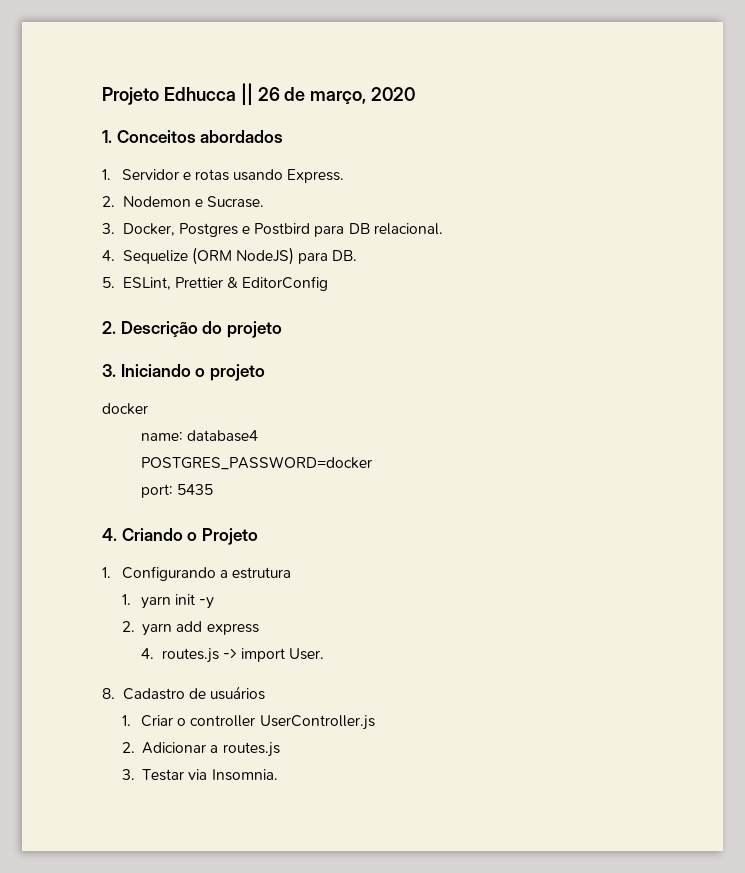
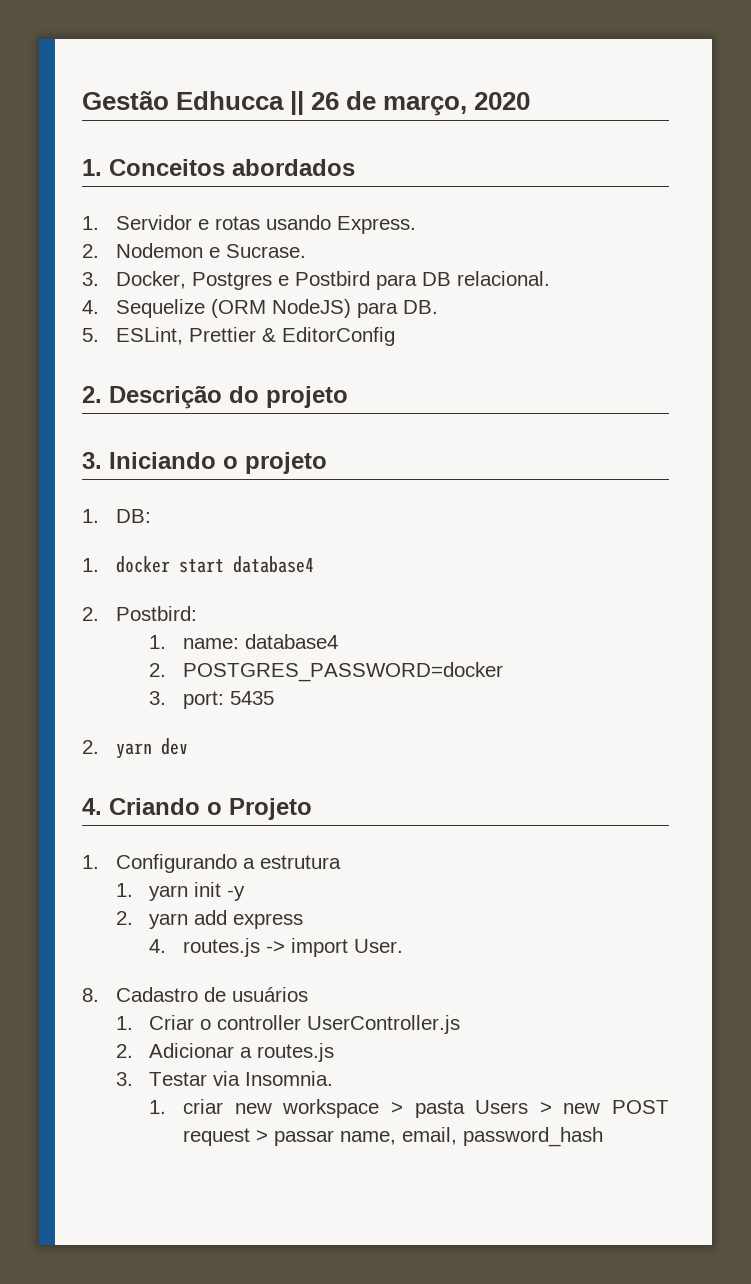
[102,87,159,105] Projeto -> [82,91,169,110] Gestão
[102,403,148,415] docker // -> [82,509,151,523] [82,556,314,573] [82,606,197,621] [149,635,167,649] 1. DB: // 1. docker start database4 // 2. Postbird: // 1.
(259, 436) none -> [149,663,167,677] 2.
(373, 463) none -> [149,691,167,705] 3.
(214, 489) none -> [82,738,188,759] // 2. yarn dev
(278, 775) none -> [149,1099,669,1118] [183,1127,604,1147] // 1. criar new workspace > pasta Users > new POST request > passar name, email, password_hash

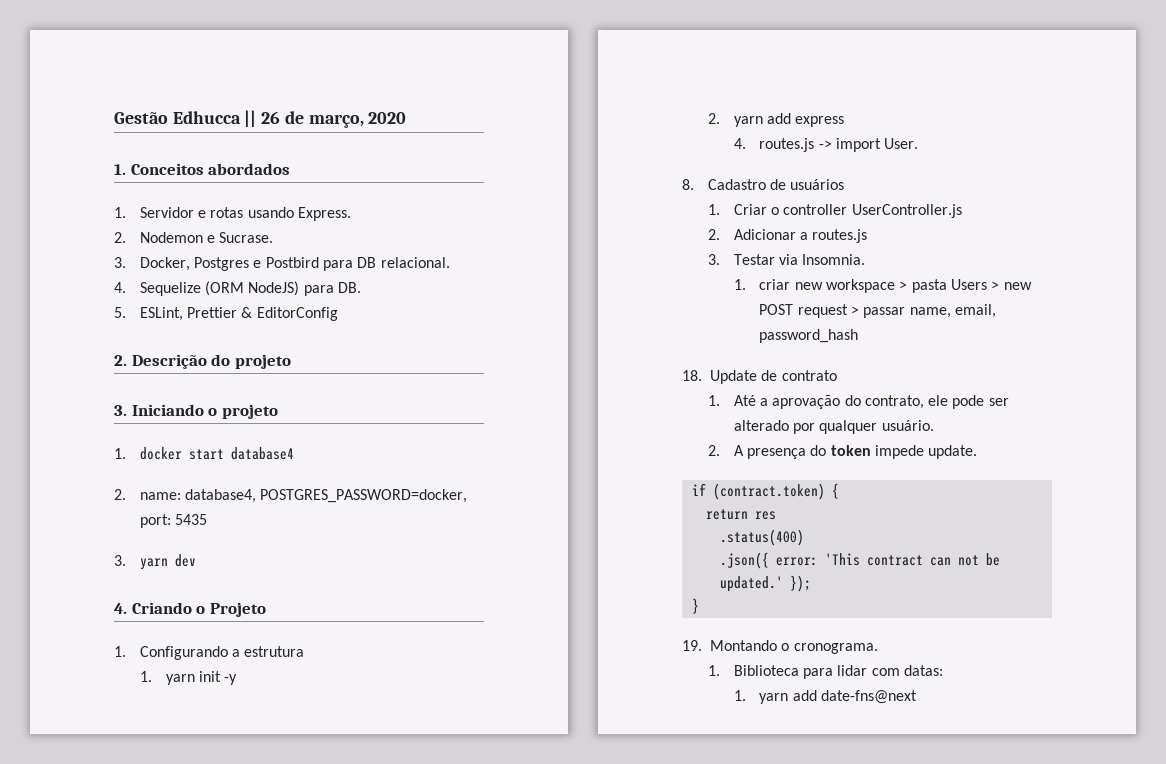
[82,509,151,523] // 1. DB: -> (278, 411) none
[115,606,197,621] [149,634,339,649] [149,662,504,682] [149,691,167,705] Postbird: // 1. name: database4 // 2. POSTGRES_PASSWORD=docker // 3. -> [139,489,468,503] name: database4, POSTGRES_PASSWORD=docker,
[82,740,99,754] 2. -> [114,555,126,566] 3.
(604, 1137) none -> [682,370,837,384] [707,395,1009,409] [733,420,934,434] [707,445,978,459] [691,483,839,500] [705,509,776,520] [719,529,804,546] [719,552,1000,569] [719,575,811,592] [691,598,699,614] [682,640,878,654] [707,665,943,679] [733,690,917,704] // 18. Update de contrato // 1. Até a aprovação do contrato, ele pode ser alterado por qualquer usuário. // 2. A presença do token impede update. // if (contract.token) { // return res // .status(400) // .json({ error: 'This contract can not be updated.' }); // } // 19. Montando o cronograma. // 1. Biblioteca para lidar com datas: // 1. yarn add date-fns@next

